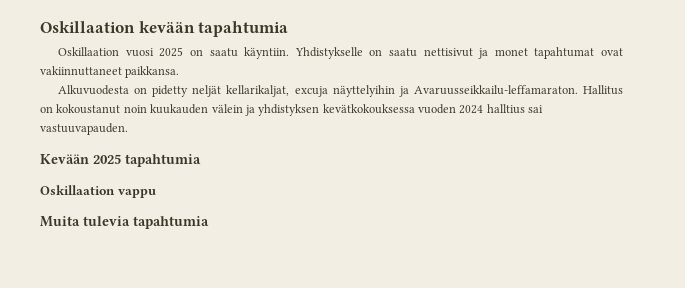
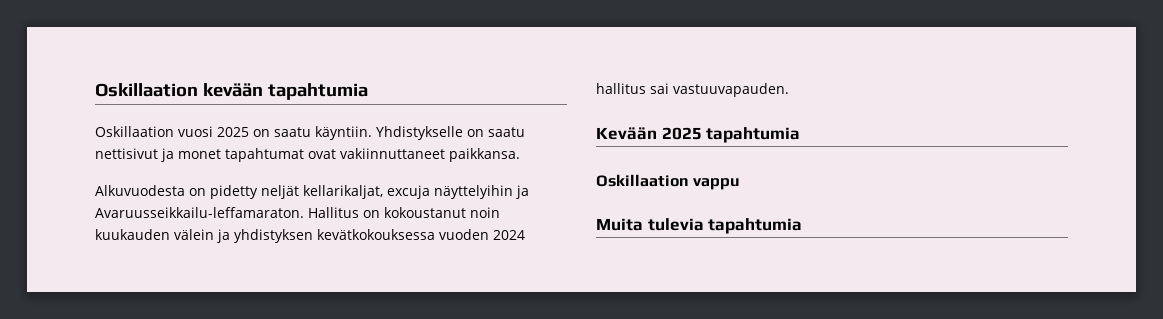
[486,104,525,114] halltius -> [596,83,646,94] hallitus

